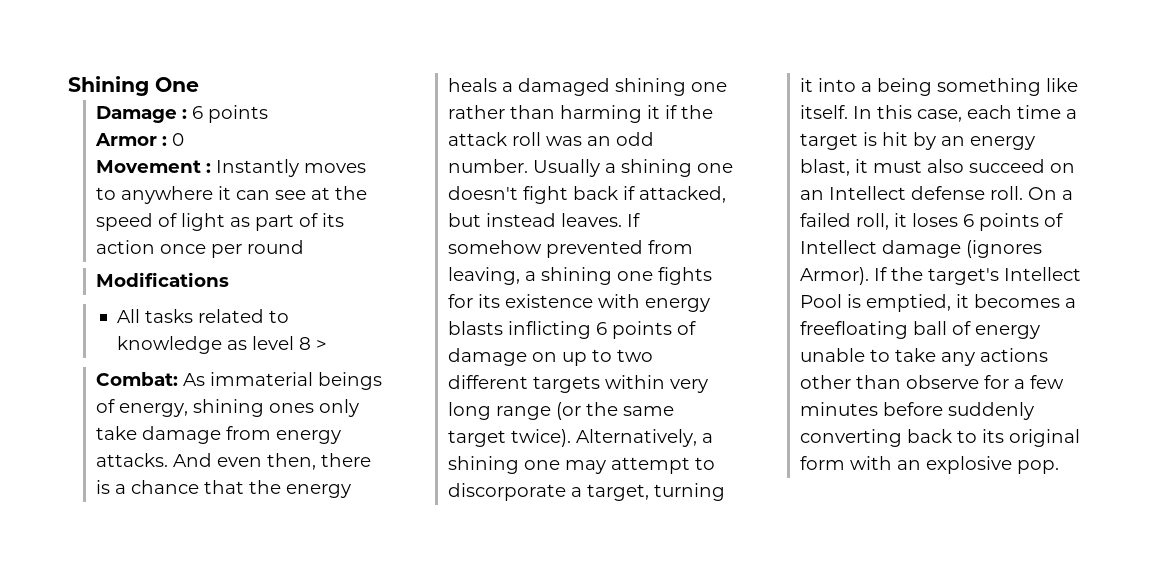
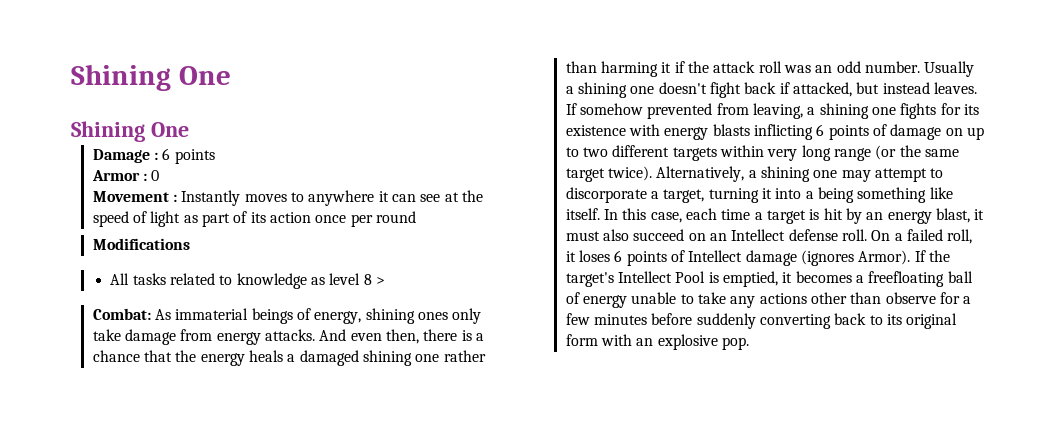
[68,76,199,96] Shining One -> [71,64,231,91] [71,121,189,142] Shining One // Shining One

